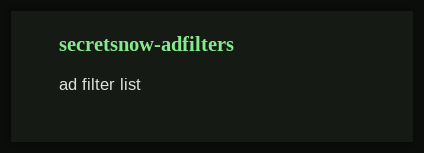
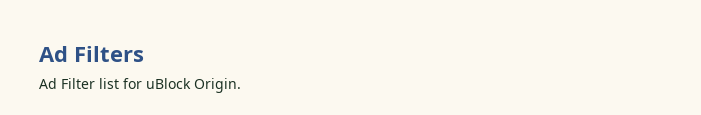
[59,36,234,51] [59,78,141,90] secretsnow-adfilters // ad filter list -> [39,46,144,62] [39,78,241,93] Ad Filters // Ad Filter list for uBlock Origin.

